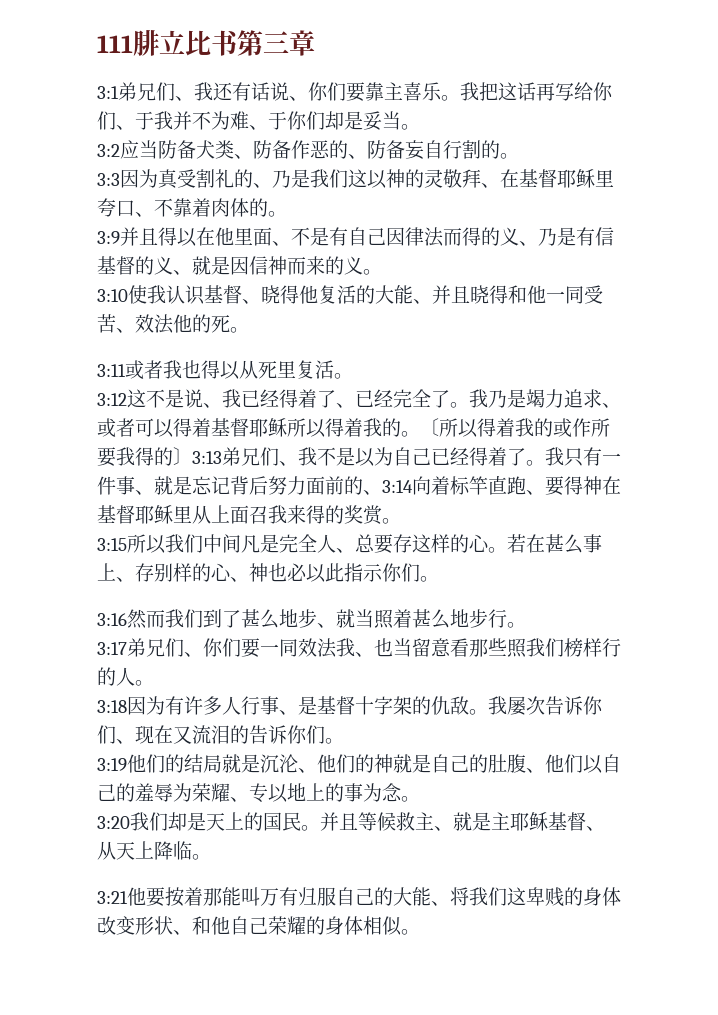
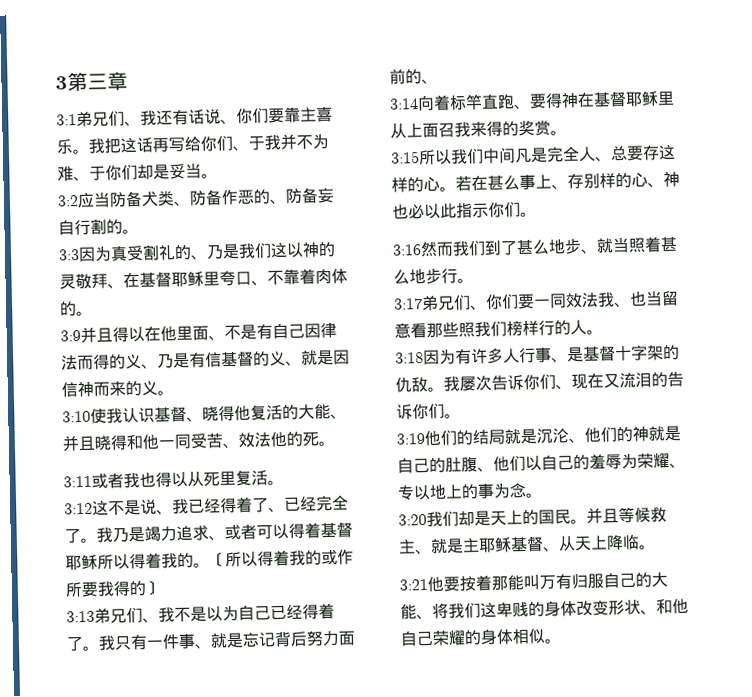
[97,30,238,56] 111腓立比书 -> [55,76,68,90] 3
(192, 456) none -> (162, 588) //
(382, 492) none -> (438, 81) //

